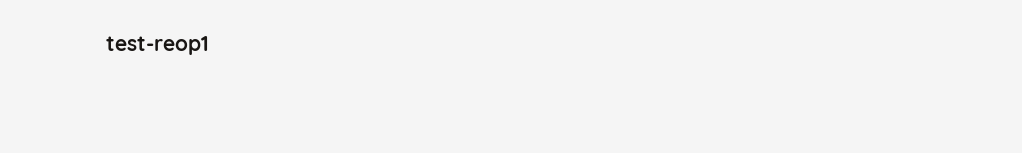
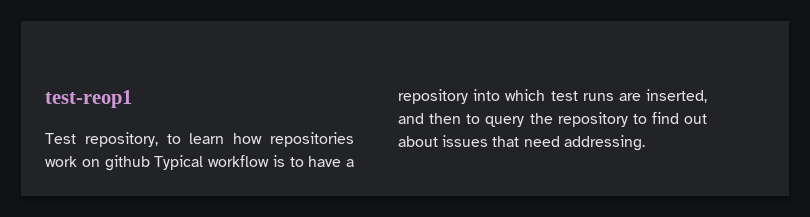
(209, 45) none -> [45,132,354,147] [45,155,354,171] [398,89,707,104] [398,112,707,127] [398,135,645,151] // Test repository, to learn how repositories work on github Typical workflow is to have a repository into which test runs are inserted, and then to query the repository to find out about issues that need addressing.

